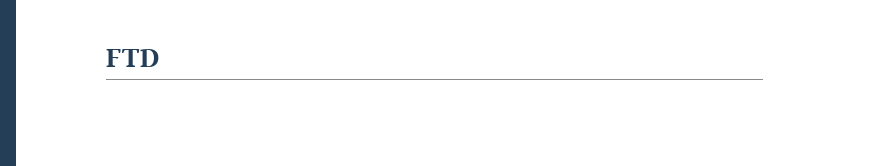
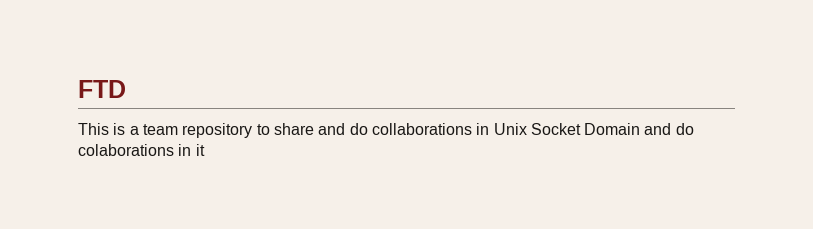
(160, 58) none -> [78,123,694,138] [78,144,205,156] // This is a team repository to share and do collaborations in Unix Socket Domain and do colaborations in it

